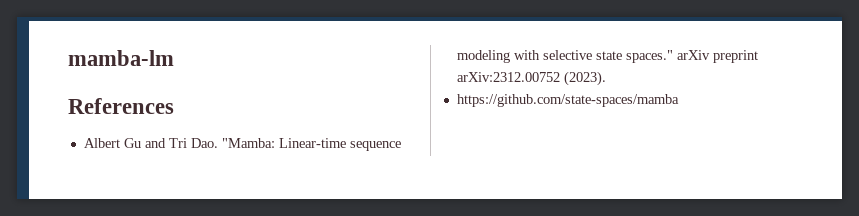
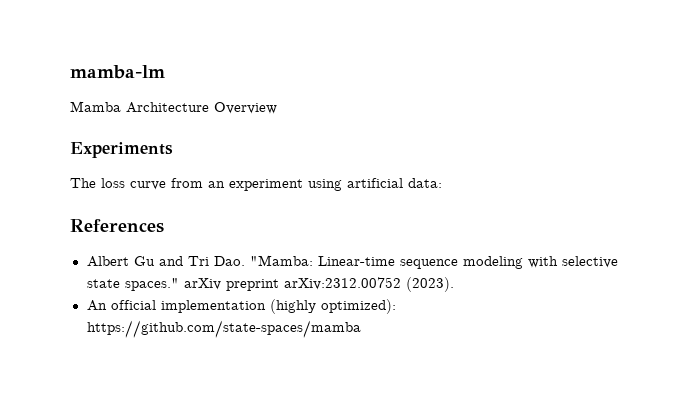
(174, 58) none -> [70,101,277,114] [70,142,173,158] [70,178,442,191] // Mamba Architecture Overview // Experiments // The loss curve from an experiment using artificial data:
(606, 78) none -> [86,299,396,314] An official implementation (highly optimized):

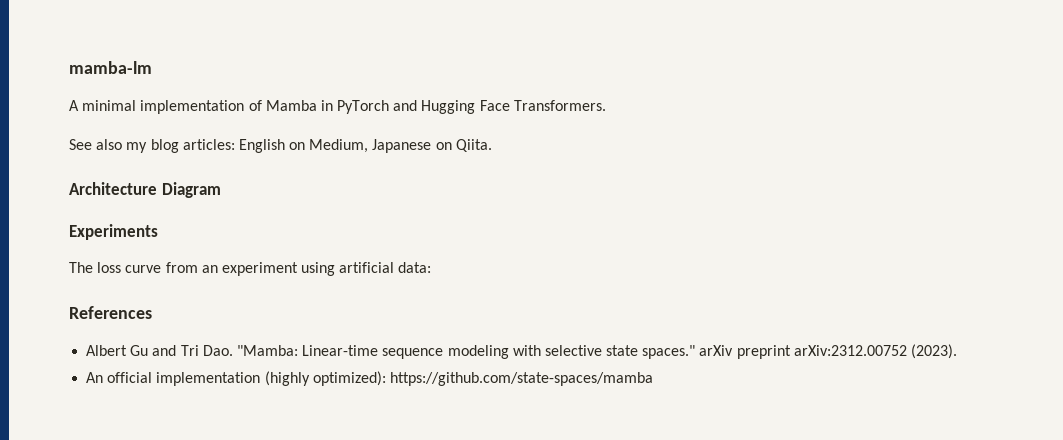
[70,101,277,114] Mamba Architecture Overview -> [69,100,606,114] [69,139,492,153] [69,182,221,198] A minimal implementation of Mamba in PyTorch and Hugging Face Transformers. // See also my blog articles: English on Medium, Japanese on Qiita. // Architecture Diagram

